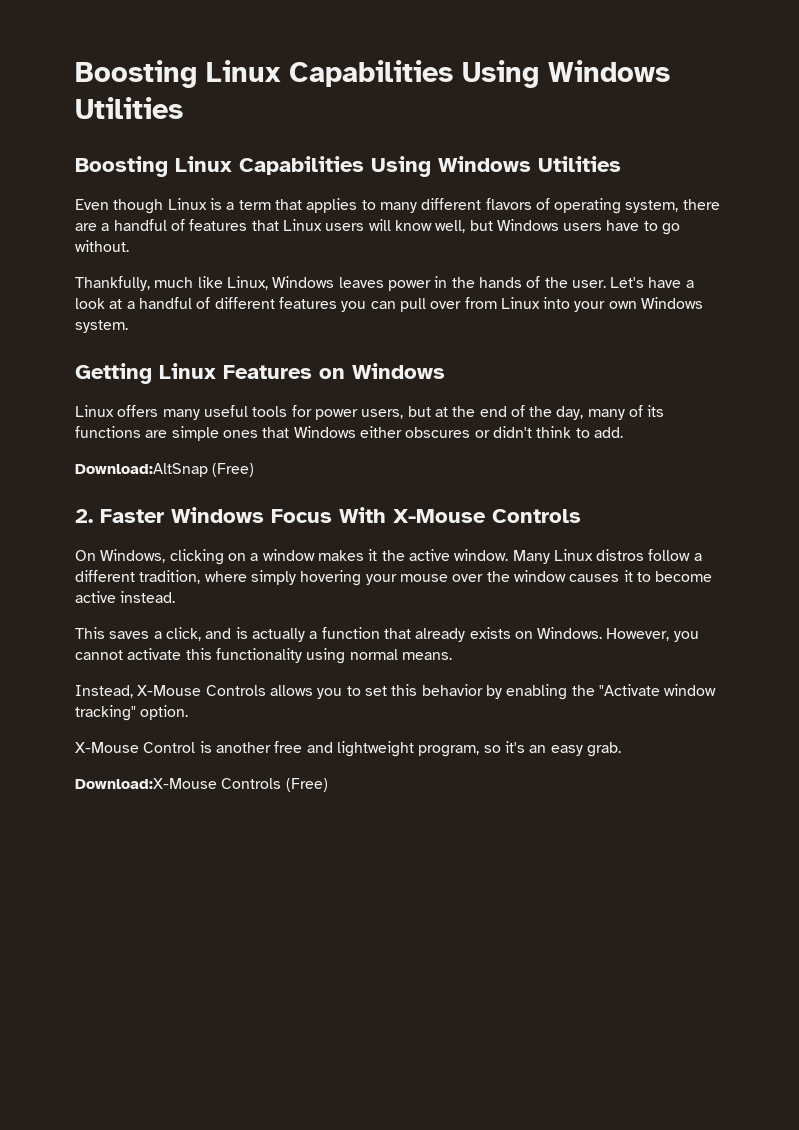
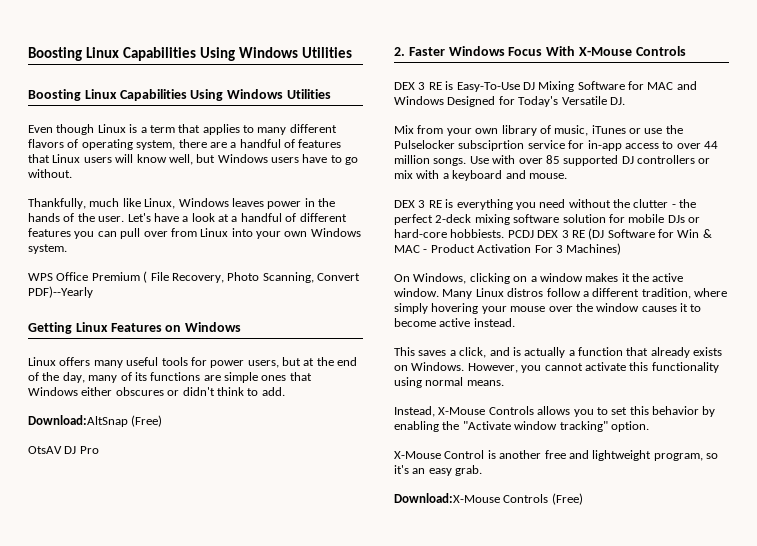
(128, 326) none -> [28,271,360,283] [28,286,93,298] // WPS Office Premium ( File Recovery, Photo Scanning, Convert PDF)--Yearly
(255, 470) none -> [28,446,99,454] // OtsAV DJ Pro
(581, 516) none -> [394,81,697,92] [394,96,625,107] [394,125,683,136] [394,140,718,151] [394,155,711,166] [394,170,567,181] [394,199,697,210] [394,214,700,225] [394,228,712,240] [394,243,622,255] // DEX 3 RE is Easy-To-Use DJ Mixing Software for MAC and Windows Designed for Today's Versatile DJ. // Mix from your own library of music, iTunes or use the Pulselocker subsciprtion service for in-app access to over 44 million songs. Use with over 85 supported DJ controllers or mix with a keyboard and mouse. // DEX 3 RE is everything you need without the clutter - the perfect 2-deck mixing software solution for mobile DJs or hard-core hobbiests. PCDJ DEX 3 RE (DJ Software for Win & MAC - Product Activation For 3 Machines)

